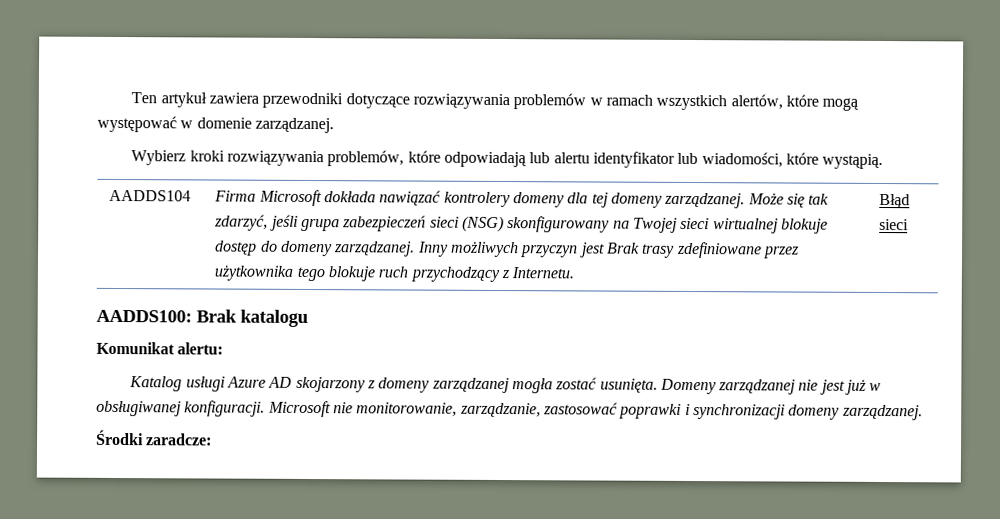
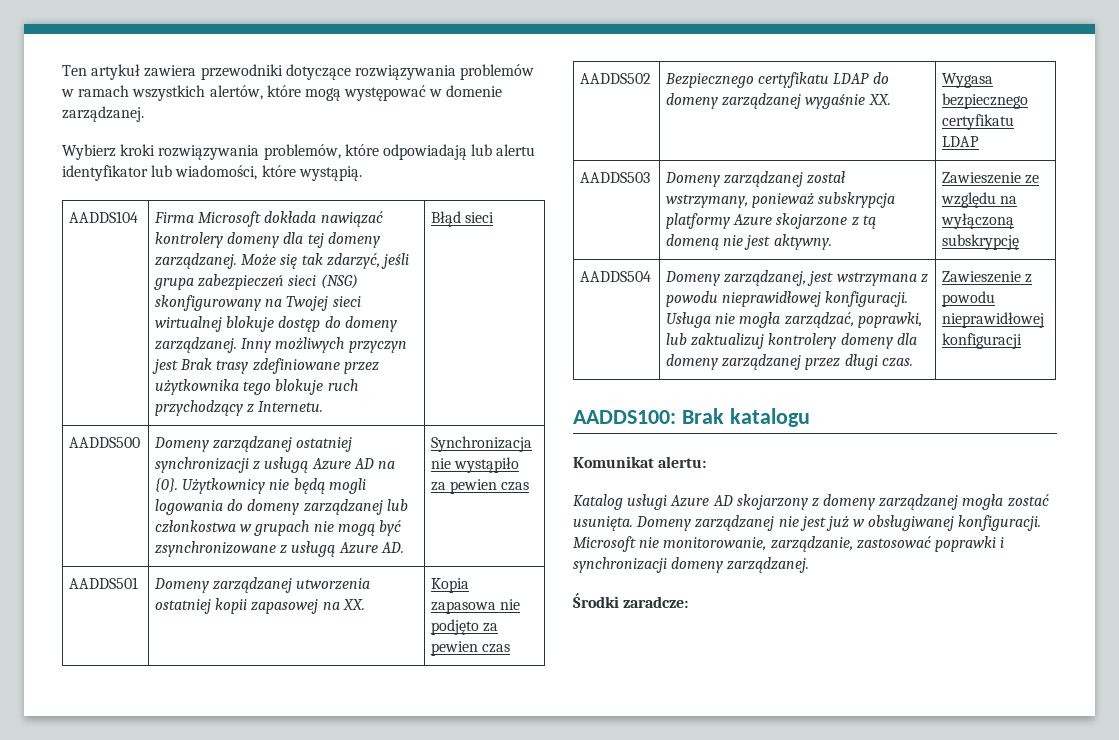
(910, 224) none -> [69,437,141,448] [154,436,353,452] [155,457,395,473] [155,478,366,494] [155,499,408,515] [155,520,401,536] [155,541,404,557] [431,436,533,452] [431,457,520,473] [431,479,530,494] [69,577,139,589] [154,577,371,593] [155,598,365,614] [431,578,470,593] [431,599,521,614] [431,619,499,635] [431,641,511,656] [580,73,652,84] [665,72,889,88] [666,93,891,109] [942,73,994,88] [942,93,1029,109] [942,114,1015,130] [942,136,980,147] [580,172,651,183] [665,171,847,187] [666,192,896,208] [666,213,876,229] [666,234,832,250] [942,172,1040,184] [941,192,1018,208] [941,213,1015,229] [942,234,1020,250] [580,271,652,282] [665,270,928,286] [666,291,909,307] [666,312,922,328] [666,333,917,349] [666,354,913,370] [942,271,1033,283] [942,291,996,307] [942,312,1045,328] [942,333,1023,349] // AADDS500 | Domeny zarządzanej ostatniej synchronizacji z usługą Azure AD na {0}. Użytkownicy nie będą mogli logowania do domeny zarządzanej lub członkostwa w grupach nie mogą być zsynchronizowane z usługą Azure AD. | Synchronizacja nie wystąpiło za pewien czas // AADDS501 | Domeny zarządzanej utworzenia ostatniej kopii zapasowej na XX. | Kopia zapasowa nie podjęto za pewien czas // AADDS502 | Bezpiecznego certyfikatu LDAP do domeny zarządzanej wygaśnie XX. | Wygasa bezpiecznego certyfikatu LDAP // AADDS503 | Domeny zarządzanej został wstrzymany, ponieważ subskrypcja platformy Azure skojarzone z tą domeną nie jest aktywny. | Zawieszenie ze względu na wyłączoną subskrypcję // AADDS504 | Domeny zarządzanej, jest wstrzymana z powodu nieprawidłowej konfiguracji. Usługa nie mogła zarządzać, poprawki, lub zaktualizuj kontrolery domeny dla domeny zarządzanej przez długi czas. | Zawieszenie z powodu nieprawidłowej konfiguracji

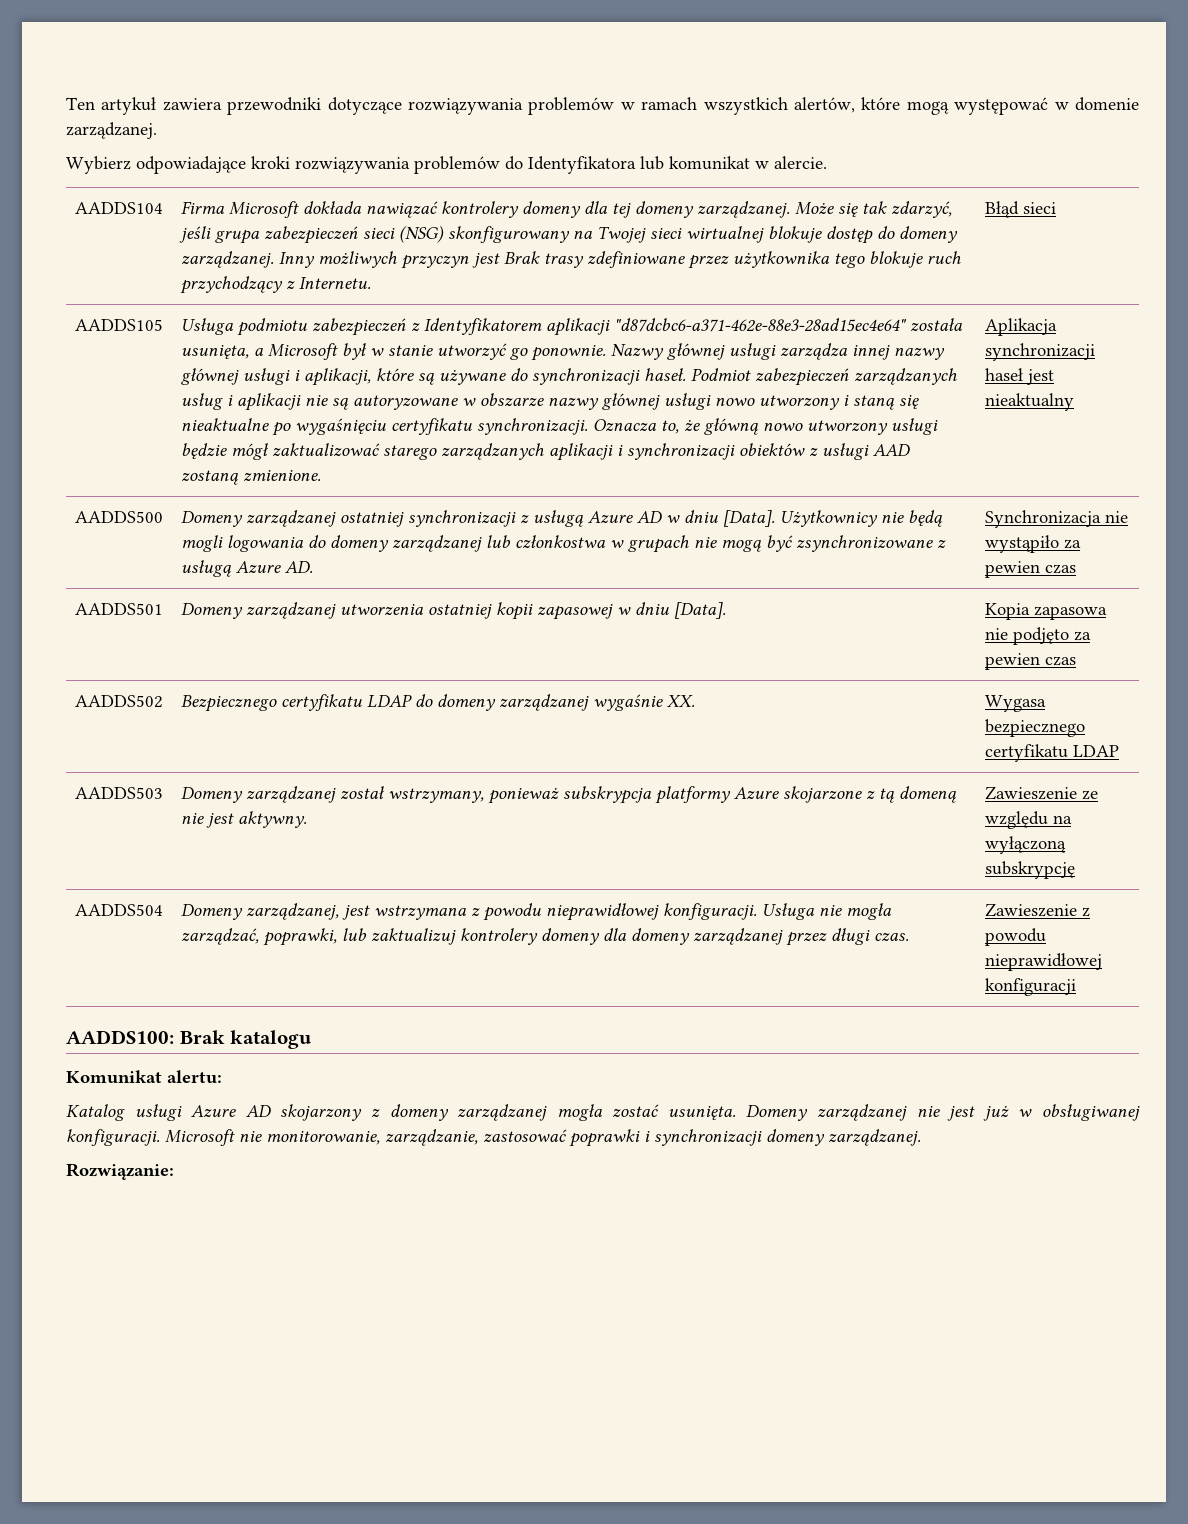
(116, 152) none -> [136,156,246,174] odpowiadające
[263,144,536,160] [62,165,362,181] problemów, które odpowiadają lub alertu identyfikator lub wiadomości, które wystąpią. -> [414,156,827,174] problemów do Identyfikatora lub komunikat w alercie.
(495, 217) none -> [74,319,163,331] [180,318,963,336] [180,343,945,361] [180,368,957,386] [180,393,919,411] [180,418,938,436] [180,443,910,461] [180,470,321,485] [984,318,1057,336] [984,343,1095,361] [984,368,1054,385] [984,393,1074,411] // AADDS105 | Usługa podmiotu zabezpieczeń z Identyfikatorem aplikacji "d87dcbc6-a371-462e-88e3-28ad15ec4e64" została usunięta, a Microsoft był w stanie utworzyć go ponownie. Nazwy głównej usługi zarządza innej nazwy głównej usługi i aplikacji, które są używane do synchronizacji haseł. Podmiot zabezpieczeń zarządzanych usług i aplikacji nie są autoryzowane w obszarze nazwy głównej usługi nowo utworzony i staną się nieaktualne po wygaśnięciu certyfikatu synchronizacji. Oznacza to, że główną nowo utworzony usługi będzie mógł zaktualizować starego zarządzanych aplikacji i synchronizacji obiektów z usługi AAD zostaną zmienione. | Aplikacja synchronizacji haseł jest nieaktualny
[377,461,395,469] [155,478,179,493] na {0}. -> [665,510,775,527] w dniu [Data].
[322,599,365,610] na XX. -> [616,602,726,619] w dniu [Data].
[573,593,689,608] Środki zaradcze: -> [66,1163,174,1180] Rozwiązanie:

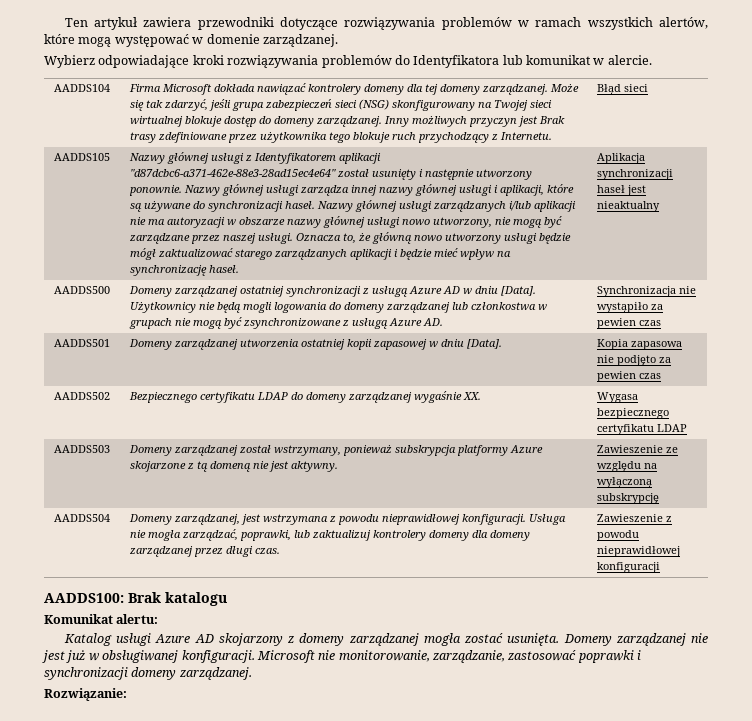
[180,318,406,336] Usługa podmiotu zabezpieczeń -> [128,152,244,164] Nazwy głównej usługi
[909,318,963,331] [180,343,528,360] została usunięta, a Microsoft był w stanie utworzyć go -> [336,169,532,180] został usunięty i następnie utworzony
[690,368,957,386] [180,393,458,411] Podmiot zabezpieczeń zarządzanych usług i aplikacji nie są autoryzowane -> [316,200,576,212] [129,217,225,228] Nazwy głównej usługi zarządzanych i/lub aplikacji nie ma autoryzacji
[758,395,919,410] [180,418,588,436] utworzony i staną się nieaktualne po wygaśnięciu certyfikatu synchronizacji. -> [432,216,562,228] [128,233,293,244] utworzony, nie mogą być zarządzane przez naszej usługi.
[626,443,910,460] [180,470,321,485] synchronizacji obiektów z usługi AAD zostaną zmienione. -> [399,248,511,260] [129,265,239,276] będzie mieć wpływ na synchronizację haseł.

